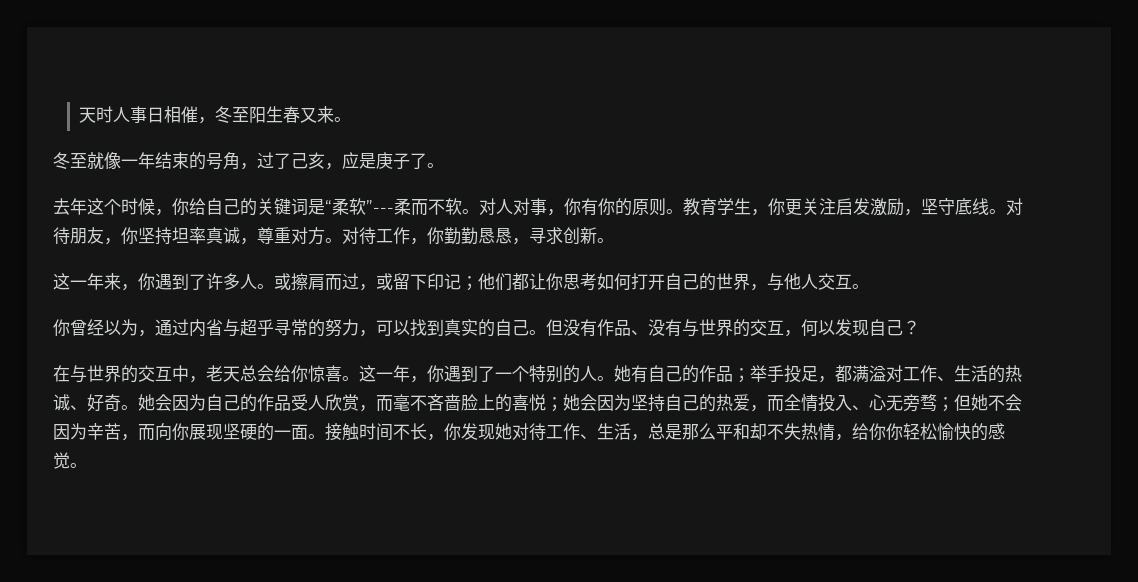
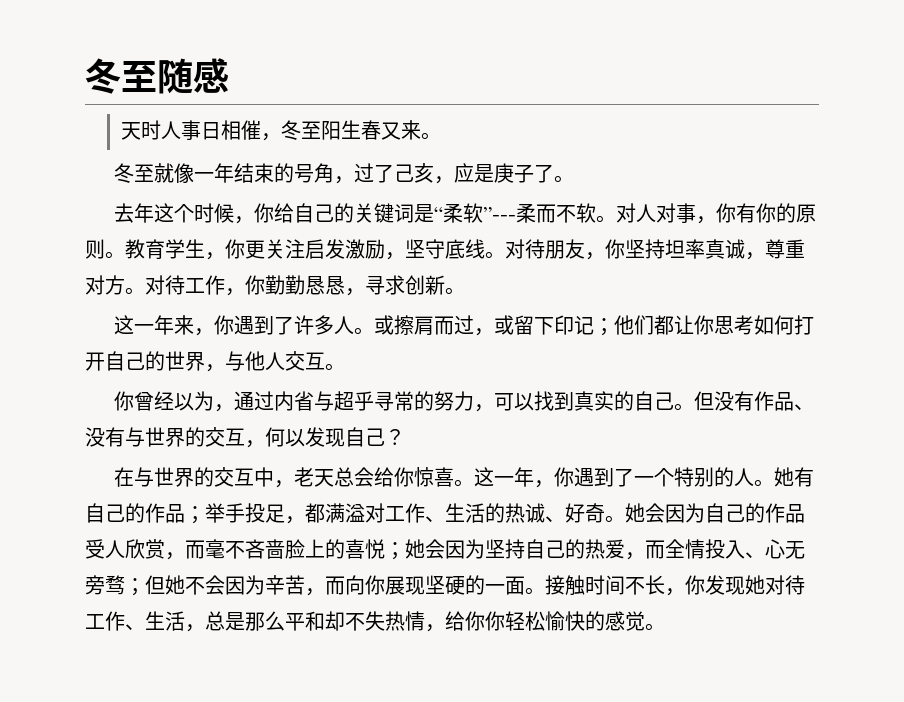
(78, 115) none -> [85,58,229,94] 冬至随感 //

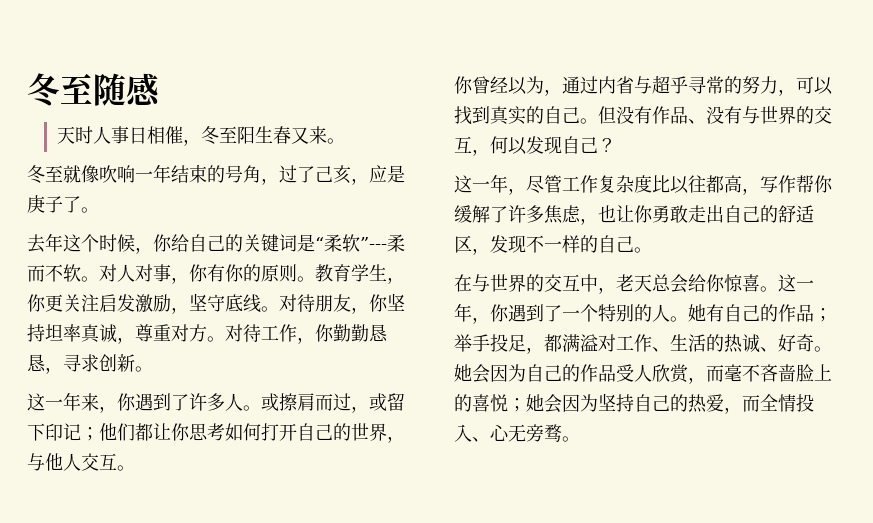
(195, 173) none -> [99,165,135,183] 吹响
(405, 437) none -> [454,174,833,195] [454,205,814,225] [454,235,652,255] // 这一年，尽管工作复杂度比以往都高，写作帮你缓解了许多焦虑，也让你勇敢走出自己的舒适区，发现不一样的自己。
[125,575,805,596] [85,611,645,632] ；但她不会因为辛苦，而向你展现坚硬的一面。接触时间不长，你发现她对待工作、生活，总是那么平和却不失热情，给你你轻松愉快的感觉 -> (562, 433) none

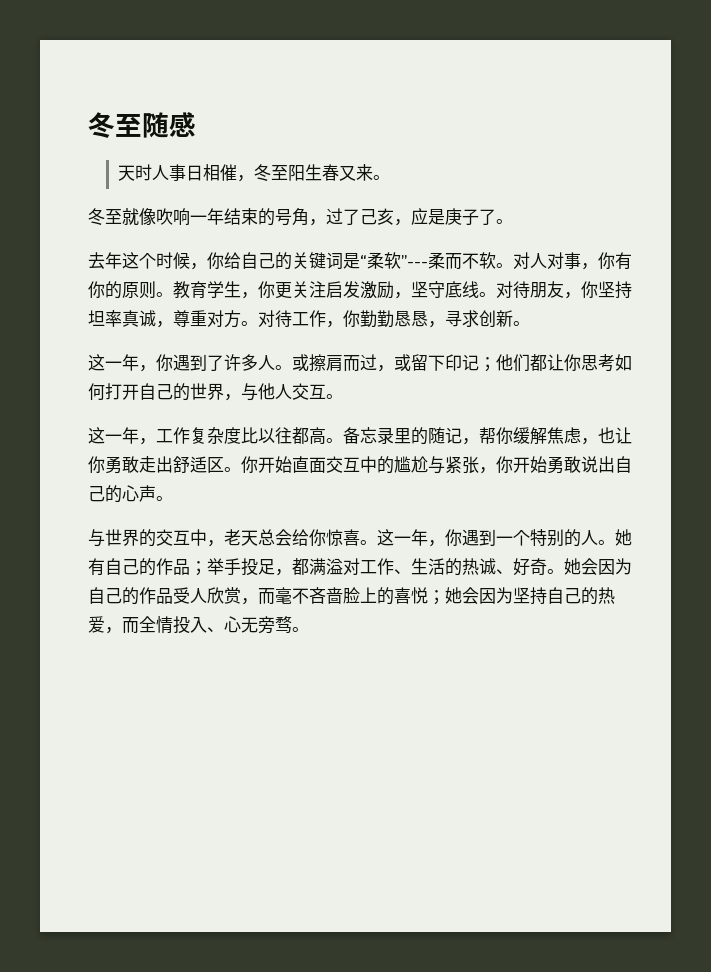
[81,393,99,411] 来 -> (139, 362) none
[454,75,833,96] [454,106,832,125] [454,136,616,156] [454,174,562,195] // 你曾经以为，通过内省与超乎寻常的努力，可以找到真实的自己。但没有作品、没有与世界的交互，何以发现自己？ // 这一年，尽管 -> [88,427,156,445] // 这一年，
[742,175,796,195] ，写作 -> [326,427,479,445] 。备忘录里的随记，
[490,205,544,223] 了许多 -> (547, 436) none
[724,205,814,223] [454,235,652,255] [454,274,472,292] 自己的舒适区，发现不一样的自己。 // 在 -> [173,456,632,474] [88,485,173,503] 舒适区。你开始直面交互中的尴尬与紧张，你开始勇敢说出自己的心声。 //
[544,305,562,322] 了 -> (496, 537) none

